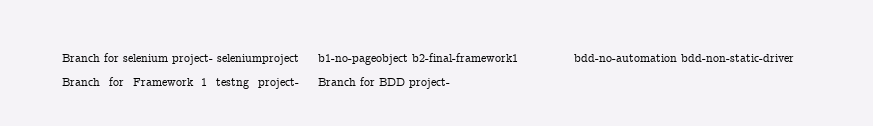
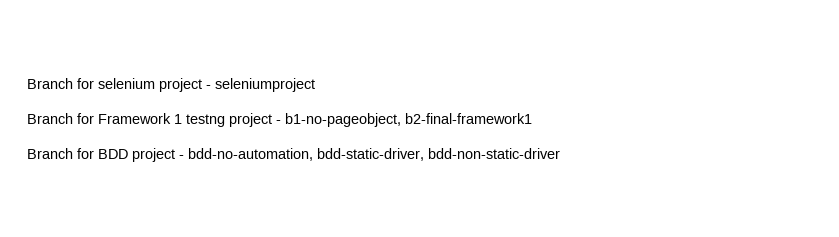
[172,54,213,65] project- -> [159,78,211,92] project -
[258,78,299,89] [318,54,408,65] project- b1-no-pageobject -> [229,113,401,127] project - b1-no-pageobject,
[409,78,450,89] [574,54,677,62] project- bdd-no-automation -> [132,148,424,162] project - bdd-no-automation, bdd-static-driver,

